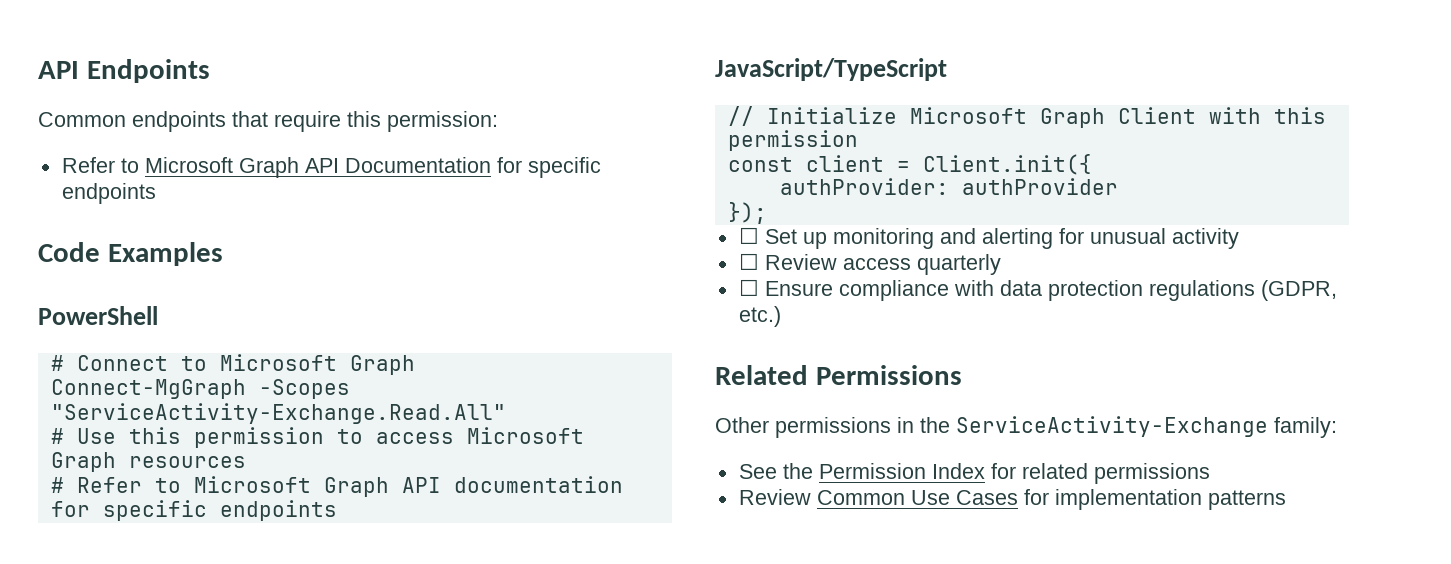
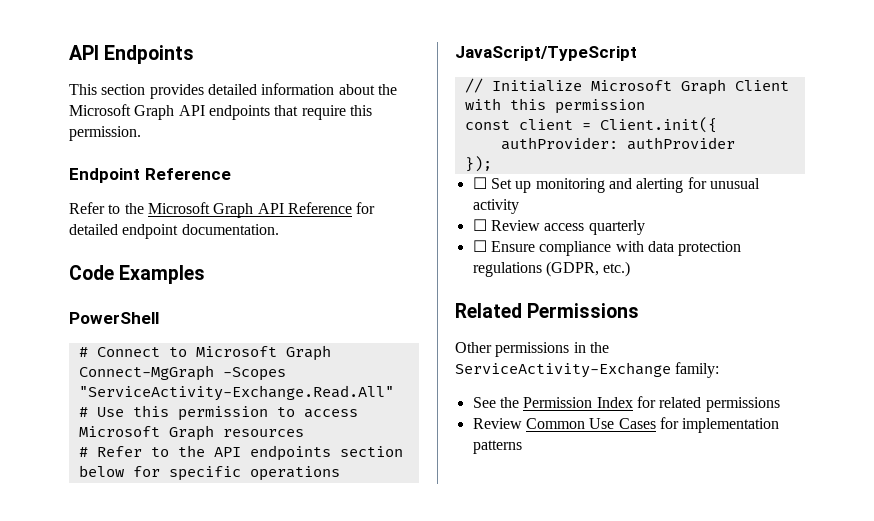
[38,112,126,127] Common -> [69,83,397,99] [69,104,205,120] This section provides detailed information about the Microsoft Graph API
[387,111,498,132] [61,157,601,178] [61,183,156,204] permission: // Refer to Microsoft Graph API Documentation for specific endpoints -> [69,126,141,141] [69,168,231,183] [69,202,376,218] [69,224,279,239] permission. // Endpoint Reference // Refer to the Microsoft Graph API Reference for detailed endpoint documentation.
[193,476,623,497] [50,500,337,521] Microsoft Graph API documentation for specific endpoints -> [177,445,403,461] [78,465,340,481] the API endpoints section below for specific operations

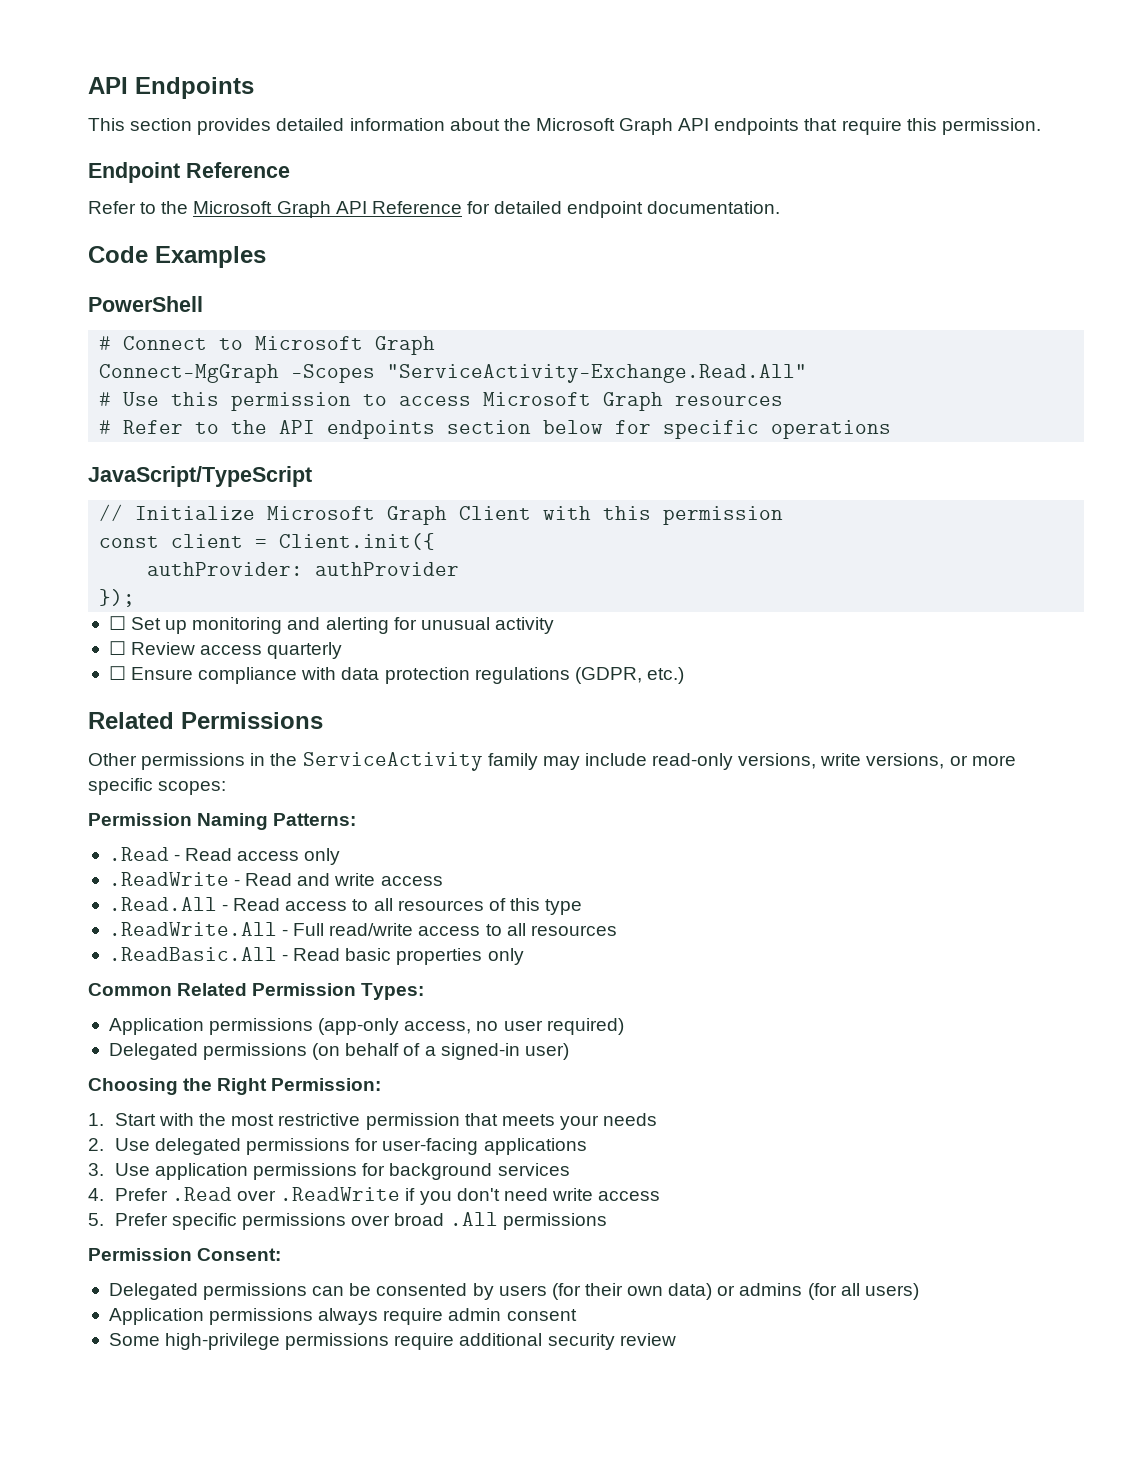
[455,362,720,378] [472,396,780,412] [472,417,780,433] [472,440,522,454] ServiceActivity-Exchange family: // See the Permission Index for related permissions // Review Common Use Cases for implementation patterns -> [302,752,1016,771] [88,778,227,795] [88,813,357,830] [108,847,341,865] [108,872,443,887] [108,897,583,915] [108,922,617,937] [108,947,524,965] [88,983,425,1000] [108,1018,624,1035] [108,1043,569,1060] [88,1078,382,1095] [88,1113,658,1130] [88,1138,587,1155] [88,1163,570,1180] [88,1187,661,1205] [88,1212,607,1230] [88,1248,282,1261] [108,1283,919,1300] [108,1308,577,1325] [108,1333,676,1350] ServiceActivity family may include read-only versions, write versions, or more specific scopes: // Permission Naming Patterns: // .Read - Read access only // .ReadWrite - Read and write access // .Read.All - Read access to all resources of this type // .ReadWrite.All - Full read/write access to all resources // .ReadBasic.All - Read basic properties only // Common Related Permission Types: // Application permissions (app-only access, no user required) // Delegated permissions (on behalf of a signed-in user) // Choosing the Right Permission: // 1. Start with the most restrictive permission that meets your needs // 2. Use delegated permissions for user-facing applications // 3. Use application permissions for background services // 4. Prefer .Read over .ReadWrite if you don't need write access // 5. Prefer specific permissions over broad .All permissions // Permission Consent: // Delegated permissions can be consented by users (for their own data) or admins (for all users) // Application permissions always require admin consent // Some high-privilege permissions require additional security review

